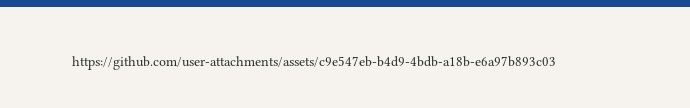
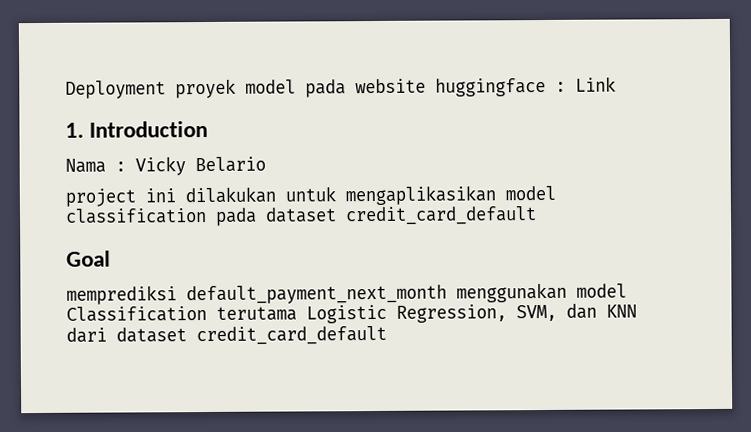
[72,56,556,70] https://github.com/user-attachments/assets/c9e547eb-b4d9-4bdb-a18b-e6a97b893c03 -> [65,76,616,99] [65,120,209,138] [65,156,266,176] [65,185,556,207] [65,206,537,226] [66,250,111,267] [66,282,627,305] [66,303,637,324] [66,325,387,346] Deployment proyek model pada website huggingface : Link // 1. Introduction // Nama : Vicky Belario // project ini dilakukan untuk mengaplikasikan model classification pada dataset credit_card_default // Goal // memprediksi default_payment_next_month menggunakan model Classification terutama Logistic Regression, SVM, dan KNN dari dataset credit_card_default

